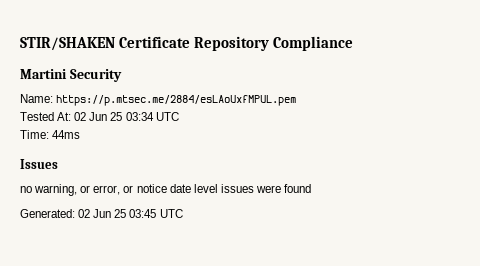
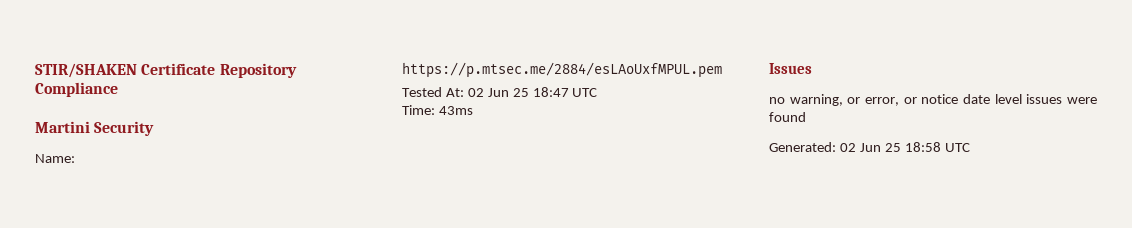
[125,112,154,121] 03:34 -> [532,87,569,97] 18:47
[52,130,81,139] 44ms -> [438,106,473,115] 43ms
[129,209,157,218] 03:45 -> [904,142,941,152] 18:58

